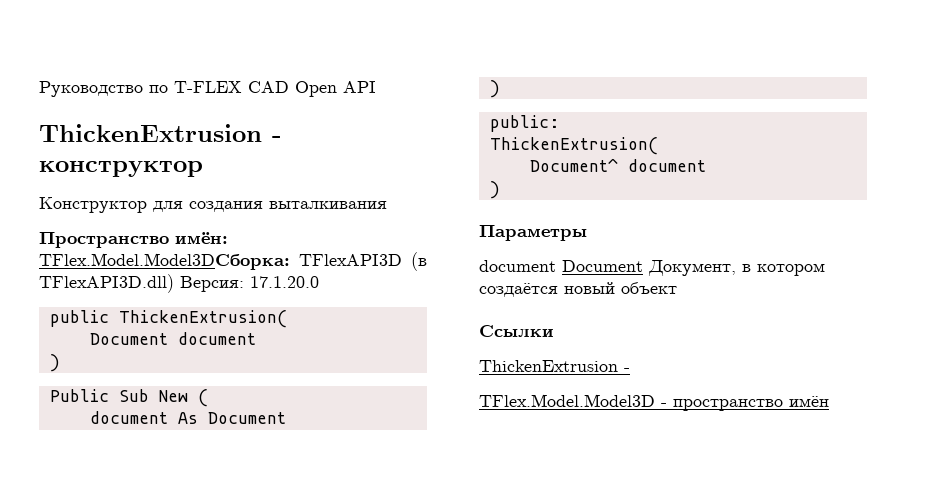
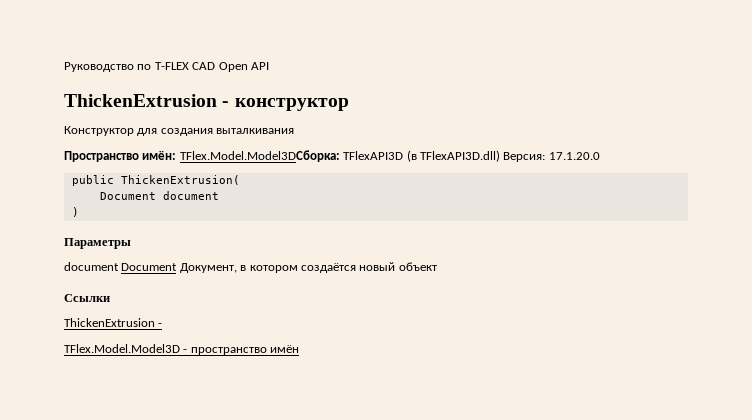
[49,389,208,407] [89,411,286,424] [489,80,500,98] [489,115,559,132] [489,137,658,155] [529,158,706,172] [489,181,500,199] // Public Sub New ( // document As Document // ) // public: // ThickenExtrusion( // Document^ document // ) -> (79, 212) none

